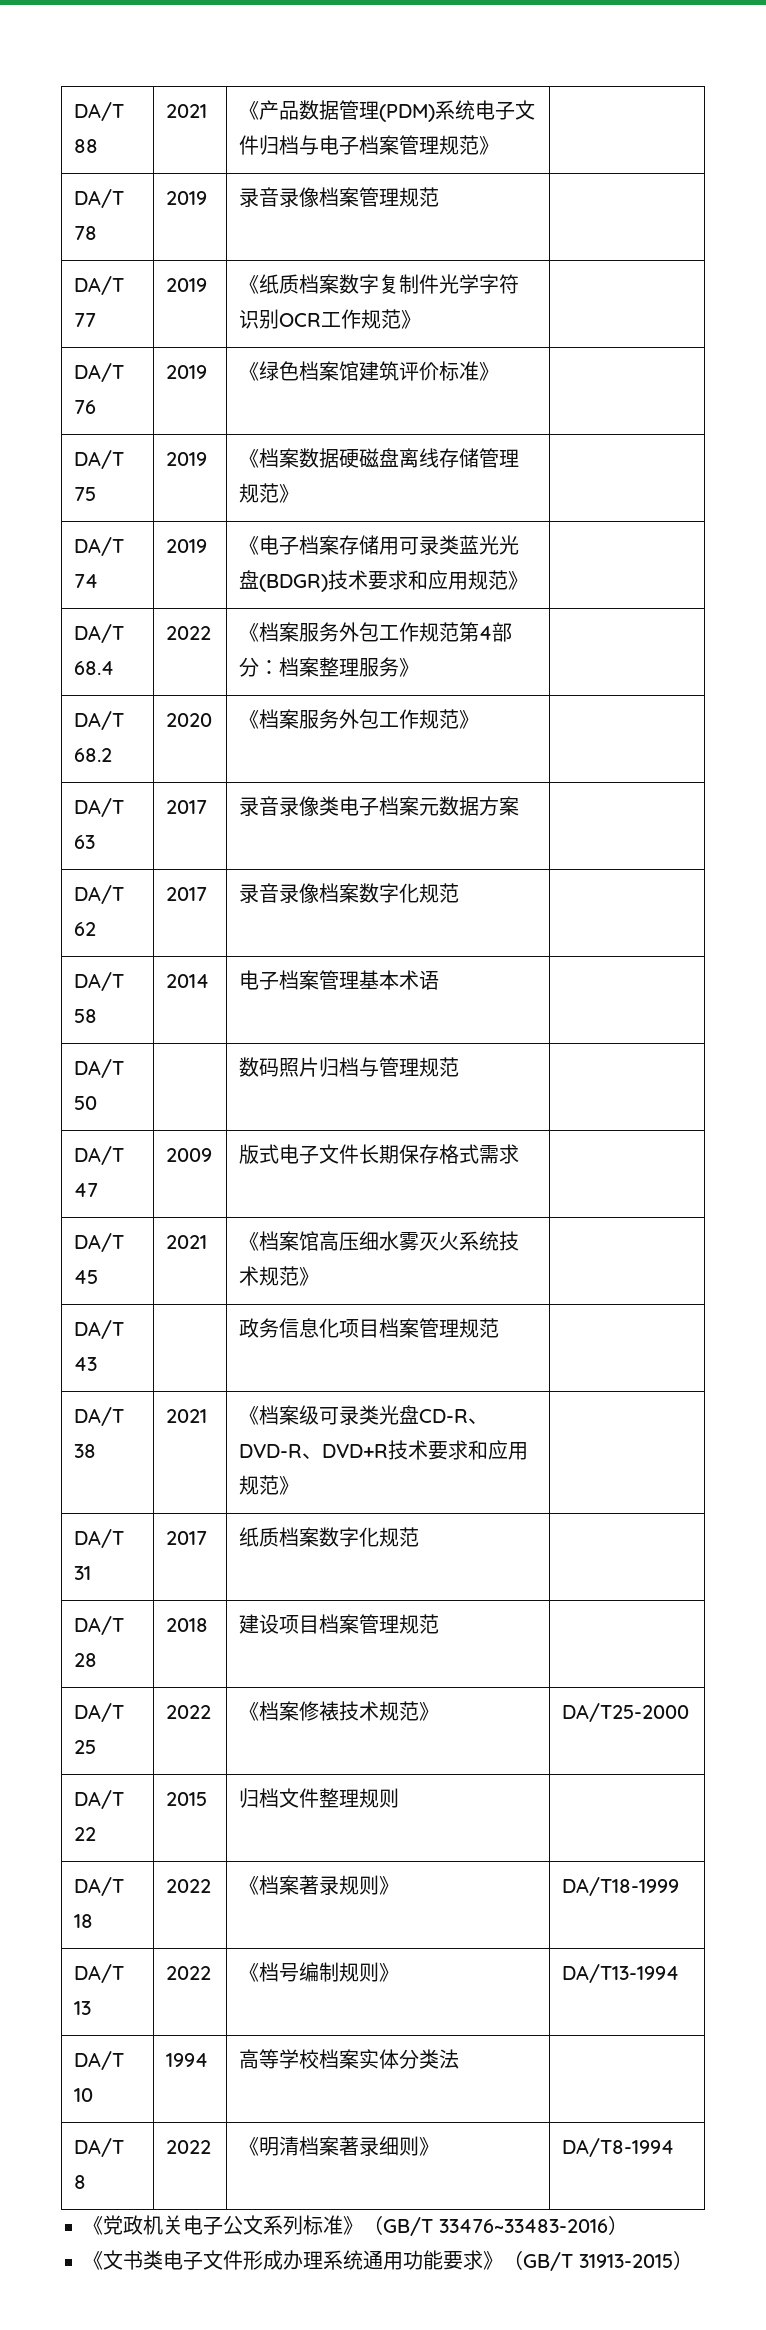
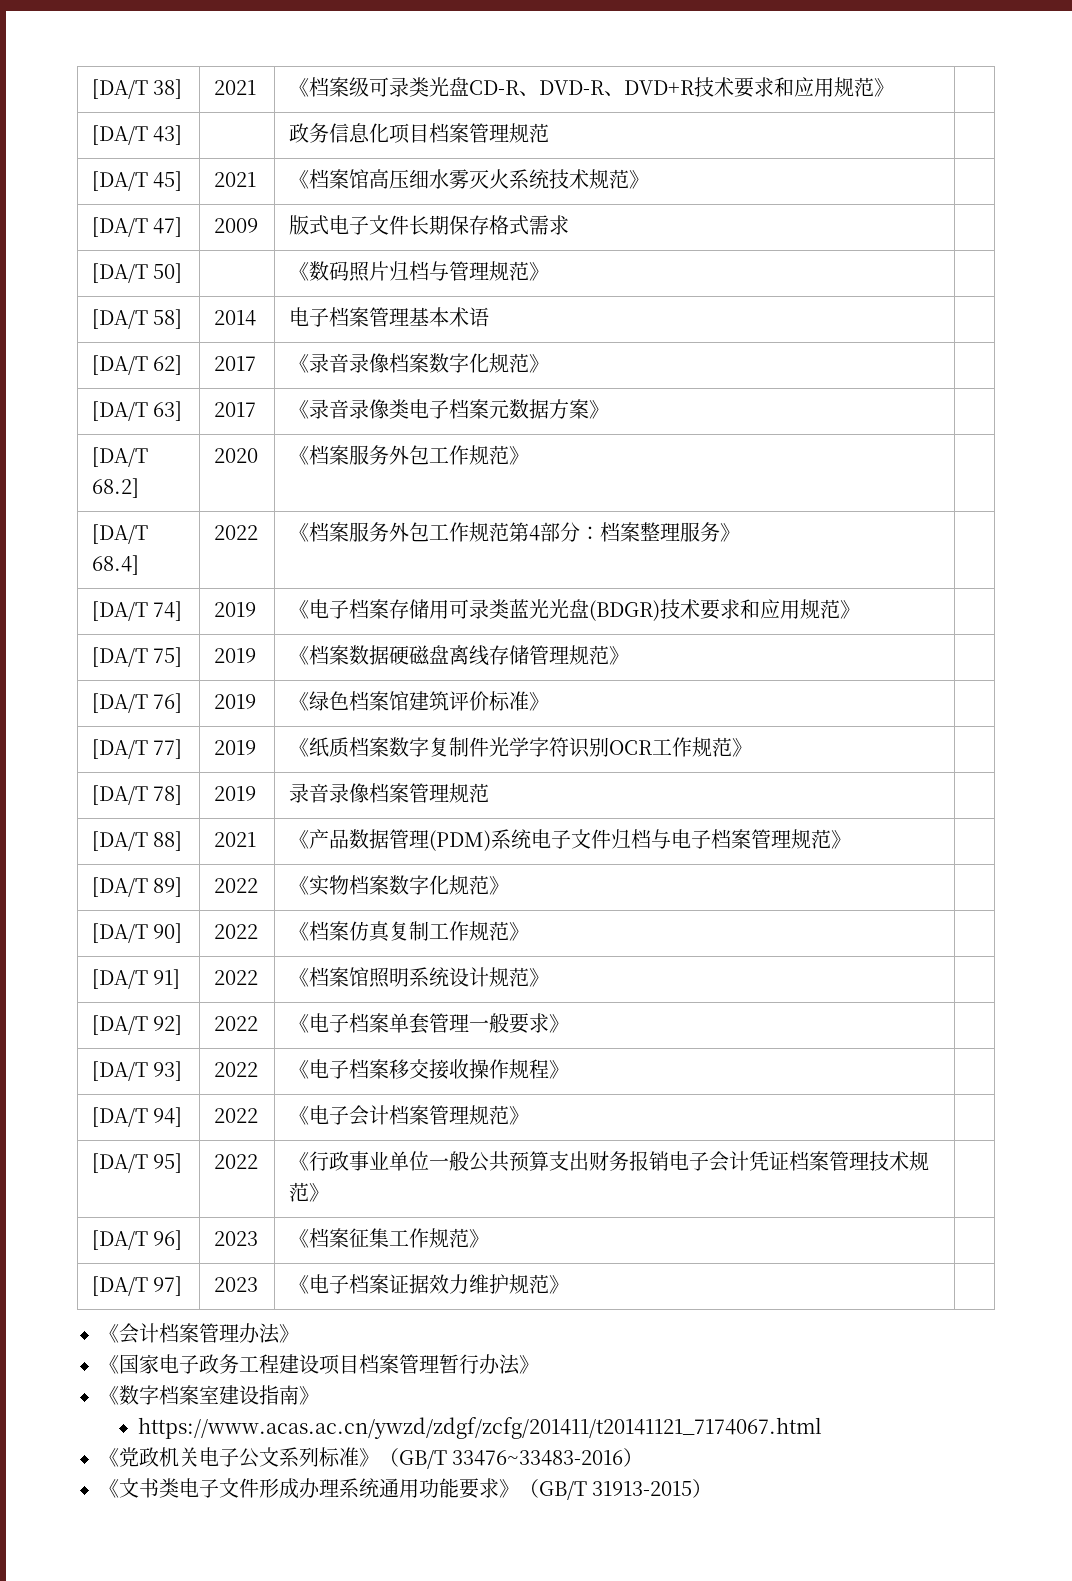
[74,102,125,121] [74,139,99,153] DA/T 88 -> [91,79,183,99] [213,80,256,95] [288,77,894,98] [91,125,183,145] [288,123,549,144] [91,171,183,191] [213,172,256,187] [288,169,649,189] [91,217,183,237] [213,218,258,233] [288,215,569,235] [91,263,183,283] [288,261,549,282] [91,309,183,329] [213,310,256,326] [288,307,489,327] [91,355,183,375] [213,356,256,371] [288,353,549,373] [91,401,183,421] [213,402,256,417] [288,399,609,419] [91,447,148,467] [91,478,139,498] [213,448,258,463] [288,445,529,465] [91,524,148,544] [91,555,139,575] [213,525,258,540] [288,522,740,542] [91,601,183,621] [213,602,256,617] [288,599,860,621] [91,647,183,667] [213,648,256,663] [288,645,629,666] [91,693,183,713] [213,694,256,709] [288,691,549,711] [91,739,183,759] [213,740,256,755] [288,737,752,758] [91,785,183,805] [213,786,256,801] [288,783,489,803] [91,831,183,851] [DA/T 38] | 2021 | 《档案级可录类光盘CD-R、DVD-R、DVD+R技术要求和应用规范》 | // [DA/T 43] | | 政务信息化项目档案管理规范 | // [DA/T 45] | 2021 | 《档案馆高压细水雾灭火系统技术规范》 | // [DA/T 47] | 2009 | 版式电子文件长期保存格式需求 | // [DA/T 50] | | 《数码照片归档与管理规范》 | // [DA/T 58] | 2014 | 电子档案管理基本术语 | // [DA/T 62] | 2017 | 《录音录像档案数字化规范》 | // [DA/T 63] | 2017 | 《录音录像类电子档案元数据方案》 | // [DA/T 68.2] | 2020 | 《档案服务外包工作规范》 | // [DA/T 68.4] | 2022 | 《档案服务外包工作规范第4部分：档案整理服务》 | // [DA/T 74] | 2019 | 《电子档案存储用可录类蓝光光盘(BDGR)技术要求和应用规范》 | // [DA/T 75] | 2019 | 《档案数据硬磁盘离线存储管理规范》 | // [DA/T 76] | 2019 | 《绿色档案馆建筑评价标准》 | // [DA/T 77] | 2019 | 《纸质档案数字复制件光学字符识别OCR工作规范》 | // [DA/T 78] | 2019 | 录音录像档案管理规范 | // [DA/T 88]
[74,189,125,208] [74,226,98,240] [166,191,208,205] [239,187,440,207] [74,276,125,295] [74,313,97,327] [166,278,208,292] [239,274,520,294] [239,309,422,329] [74,363,125,382] [74,400,97,414] [166,365,208,379] [239,361,500,381] [74,450,125,469] [74,487,97,501] [166,452,208,466] [239,448,520,468] [239,483,300,503] [74,537,125,556] [74,574,99,588] [166,539,208,553] [239,535,520,555] [239,570,529,592] [74,624,125,643] [74,661,115,675] [166,626,212,640] [239,622,513,642] [239,657,420,677] [74,711,125,730] [74,748,113,762] [166,713,213,727] [239,709,480,729] [74,798,125,817] [74,835,96,849] [166,800,208,814] [239,796,520,816] [74,885,125,904] [74,922,97,936] [166,887,208,901] [239,883,460,903] [74,972,125,991] [74,1009,98,1023] [166,974,210,988] [239,970,440,990] [74,1059,125,1078] [74,1096,98,1110] [239,1057,460,1077] [74,1146,125,1165] [74,1183,99,1197] [166,1148,213,1162] [239,1144,520,1164] [74,1233,125,1252] [74,1270,99,1284] [166,1235,208,1249] [239,1231,520,1251] [239,1266,320,1286] [74,1320,125,1339] [74,1357,98,1371] [239,1318,500,1338] [74,1407,125,1426] [74,1444,97,1458] [166,1409,208,1423] [239,1405,489,1425] [239,1440,529,1460] [239,1475,300,1495] [74,1529,125,1548] [74,1566,92,1580] [166,1531,208,1545] [239,1527,420,1547] [74,1616,125,1635] [74,1653,98,1667] [166,1618,209,1632] [239,1614,440,1634] [74,1703,125,1722] [74,1740,97,1754] [166,1705,212,1719] [239,1701,440,1721] [562,1703,690,1722] [74,1790,125,1809] [74,1827,97,1841] [166,1792,208,1806] [239,1788,400,1808] [74,1877,125,1896] [74,1914,94,1928] [166,1879,212,1893] [239,1875,400,1895] [562,1877,680,1896] [74,1964,125,1983] [74,2001,92,2015] [166,1966,212,1980] [239,1962,400,1982] [562,1964,680,1983] [74,2051,125,2070] [74,2088,94,2102] [166,2053,209,2067] [239,2049,460,2069] [74,2138,125,2157] [74,2175,87,2189] [166,2140,212,2154] [239,2136,440,2156] [562,2138,675,2157] DA/T 78 | 2019 | 录音录像档案管理规范 | // DA/T 77 | 2019 | 《纸质档案数字复制件光学字符识别OCR工作规范》 | // DA/T 76 | 2019 | 《绿色档案馆建筑评价标准》 | // DA/T 75 | 2019 | 《档案数据硬磁盘离线存储管理规范》 | // DA/T 74 | 2019 | 《电子档案存储用可录类蓝光光盘(BDGR)技术要求和应用规范》 | // DA/T 68.4 | 2022 | 《档案服务外包工作规范第4部分：档案整理服务》 | // DA/T 68.2 | 2020 | 《档案服务外包工作规范》 | // DA/T 63 | 2017 | 录音录像类电子档案元数据方案 | // DA/T 62 | 2017 | 录音录像档案数字化规范 | // DA/T 58 | 2014 | 电子档案管理基本术语 | // DA/T 50 | | 数码照片归档与管理规范 | // DA/T 47 | 2009 | 版式电子文件长期保存格式需求 | // DA/T 45 | 2021 | 《档案馆高压细水雾灭火系统技术规范》 | // DA/T 43 | | 政务信息化项目档案管理规范 | // DA/T 38 | 2021 | 《档案级可录类光盘CD-R、DVD-R、DVD+R技术要求和应用规范》 | // DA/T 31 | 2017 | 纸质档案数字化规范 | // DA/T 28 | 2018 | 建设项目档案管理规范 | // DA/T 25 | 2022 | 《档案修裱技术规范》 | DA/T25-2000 // DA/T 22 | 2015 | 归档文件整理规则 | // DA/T 18 | 2022 | 《档案著录规则》 | DA/T18-1999 // DA/T 13 | 2022 | 《档号编制规则》 | DA/T13-1994 // DA/T 10 | 1994 | 高等学校档案实体分类法 | // DA/T 8 | 2022 | 《明清档案著录细则》 | DA/T8-1994 -> [91,877,183,897] [213,878,258,893] [288,875,509,896] [91,923,183,943] [213,924,258,939] [288,921,529,942] [91,969,181,989] [213,970,258,985] [288,967,549,988] [91,1015,183,1035] [213,1016,258,1031] [288,1013,569,1034] [91,1061,183,1081] [213,1062,258,1077] [288,1059,569,1080] [91,1107,183,1127] [213,1108,258,1123] [288,1105,529,1126] [91,1153,183,1173] [213,1154,258,1169] [288,1151,929,1172] [288,1182,329,1202] [91,1230,183,1250] [213,1231,258,1246] [288,1228,489,1248] [91,1276,183,1296] [213,1277,258,1292] [288,1274,569,1294] [99,1323,299,1344] [99,1354,539,1375] [99,1385,319,1405] [137,1417,822,1439] [DA/T 89] | 2022 | 《实物档案数字化规范》 | // [DA/T 90] | 2022 | 《档案仿真复制工作规范》 | // [DA/T 91] | 2022 | 《档案馆照明系统设计规范》 | // [DA/T 92] | 2022 | 《电子档案单套管理一般要求》 | // [DA/T 93] | 2022 | 《电子档案移交接收操作规程》 | // [DA/T 94] | 2022 | 《电子会计档案管理规范》 | // [DA/T 95] | 2022 | 《行政事业单位一般公共预算支出财务报销电子会计凭证档案管理技术规范》 | // [DA/T 96] | 2023 | 《档案征集工作规范》 | // [DA/T 97] | 2023 | 《电子档案证据效力维护规范》 | // 《会计档案管理办法》 // 《国家电子政务工程建设项目档案管理暂行办法》 // 《数字档案室建设指南》 // https://www.acas.ac.cn/ywzd/zdgf/zcfg/201411/t20141121_7174067.html

